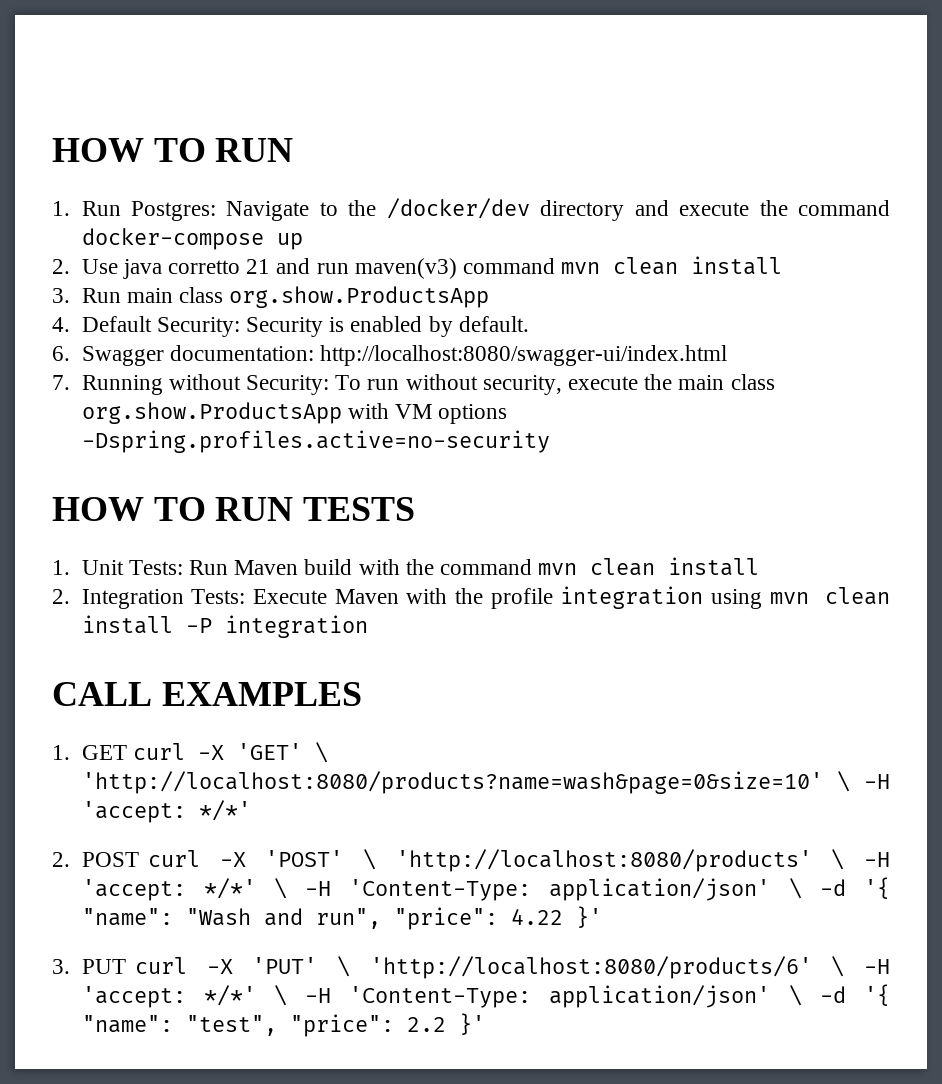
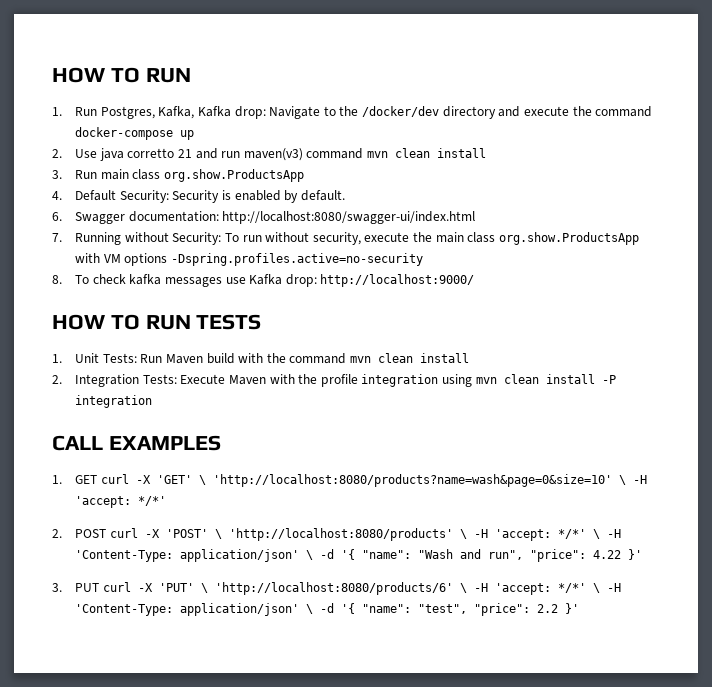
[130,201,216,221] Postgres: -> [100,106,266,119] Postgres, Kafka, Kafka drop:
(550, 441) none -> [52,274,475,287] // 8. To check kafka messages use Kafka drop: http://localhost:9000/

